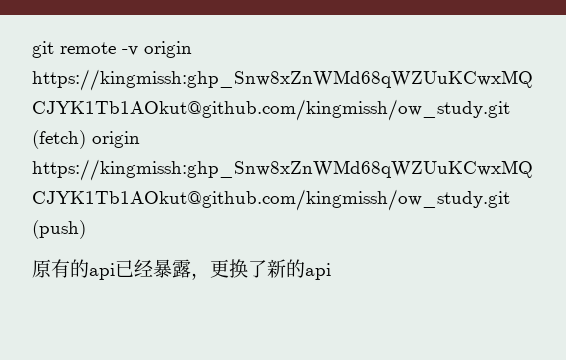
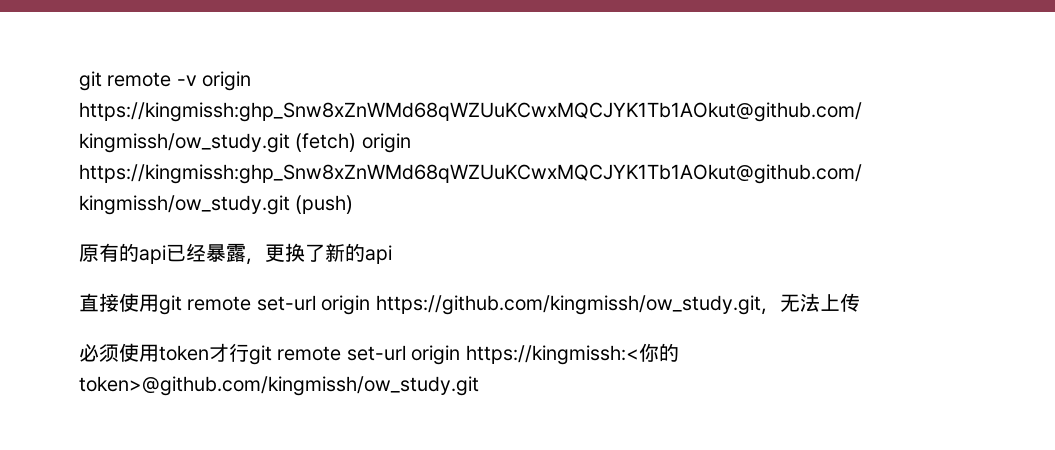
(331, 271) none -> [79,293,860,315] [79,343,679,365] [79,376,479,396] // 直接使用git remote set-url origin https://github.com/kingmissh/ow_study.git，无法上传 // 必须使用token才行git remote set-url origin https://kingmissh:<你的token>@github.com/kingmissh/ow_study.git

